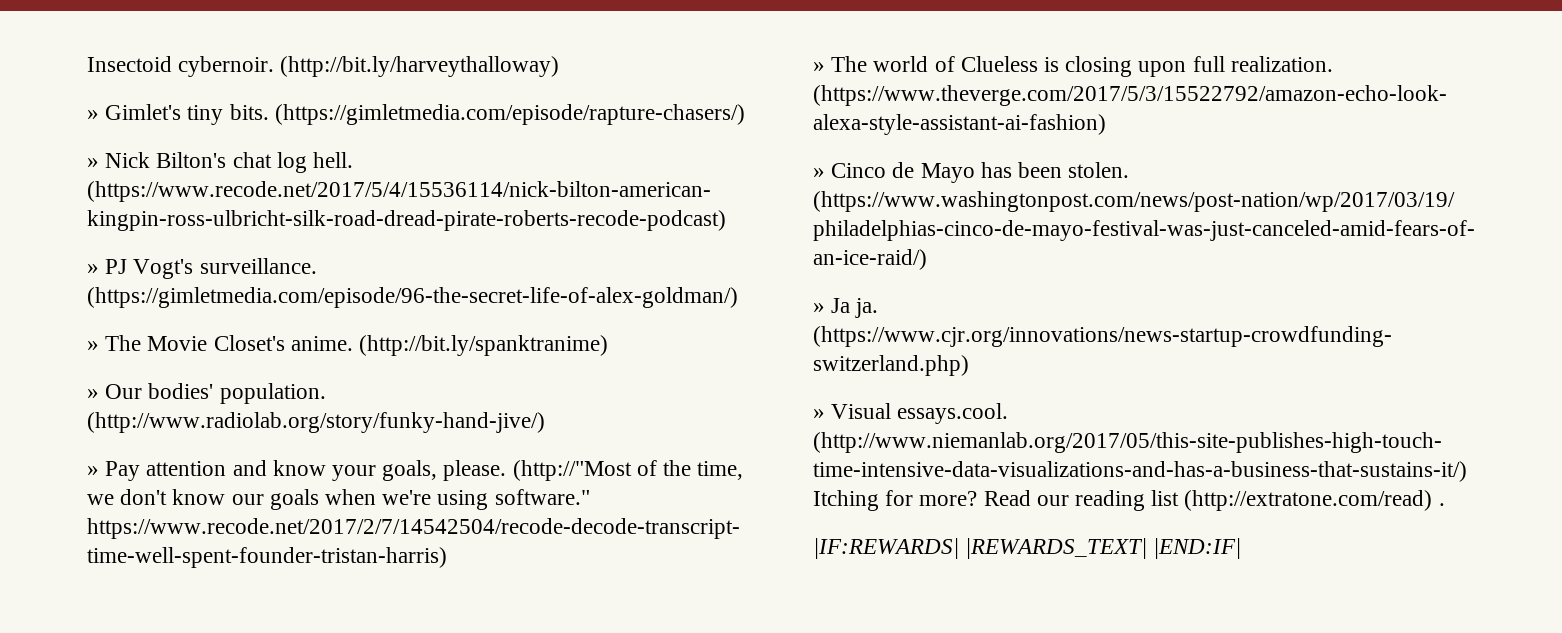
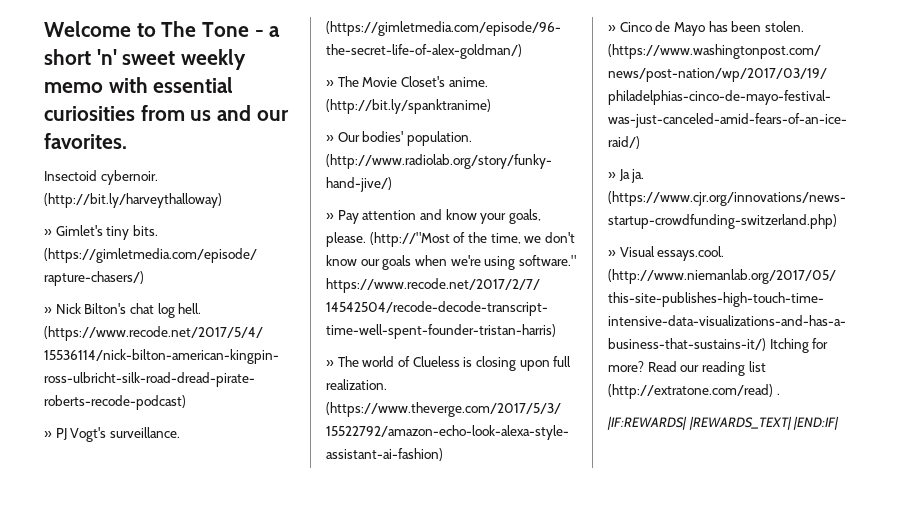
(87, 64) none -> [44,21,281,37] [44,49,247,70] [44,77,234,93] [44,105,289,121] [44,133,127,149] Welcome to The Tone - a short 'n' sweet weekly memo with essential curiosities from us and our favorites. //

